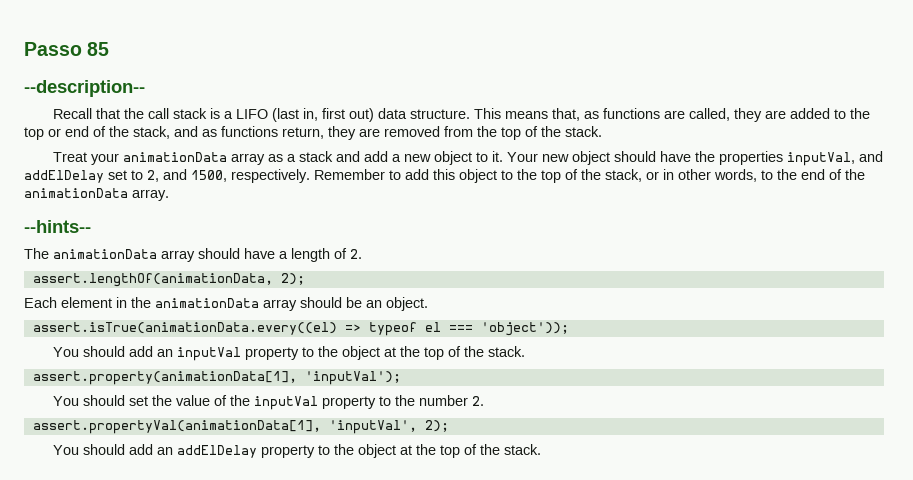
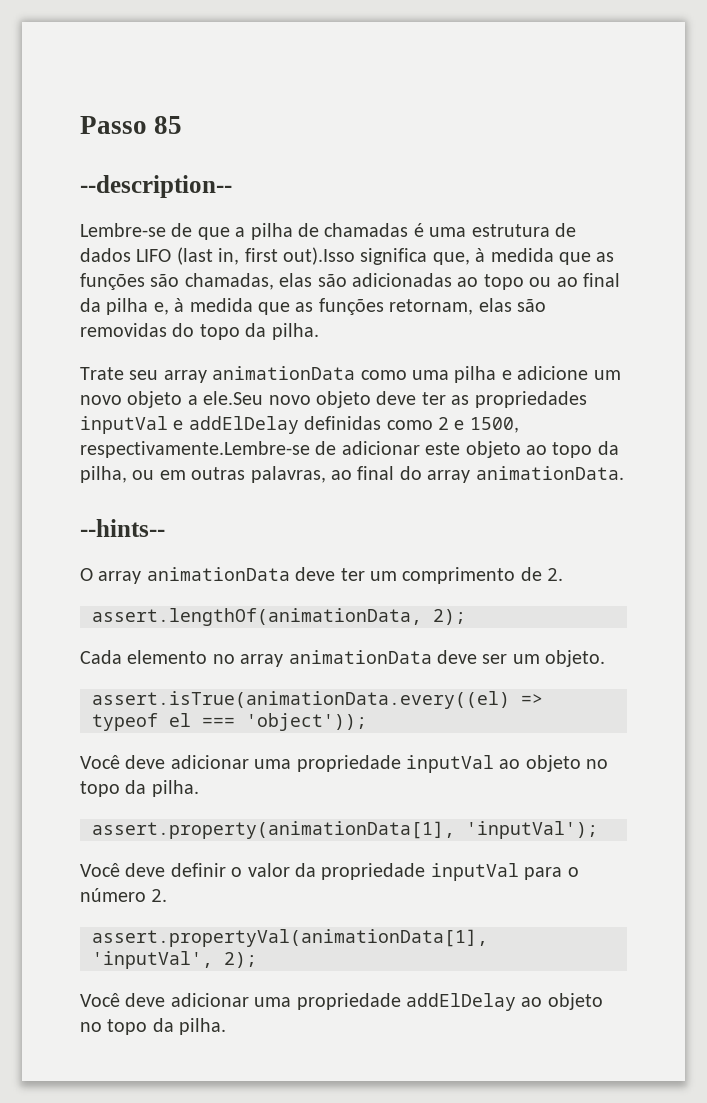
[53,108,871,122] [24,126,602,140] [53,151,884,166] [24,169,865,183] [24,188,169,201] [24,220,91,233] [24,248,362,262] [32,273,305,287] [24,297,428,311] Recall that the call stack is a LIFO (last in, first out) data structure. This means that, as functions are called, they are added to the top or end of the stack, and as functions return, they are removed from the top of the stack. // Treat your animationData array as a stack and add a new object to it. Your new object should have the properties inputVal, and addElDelay set to 2, and 1500, respectively. Remember to add this object to the top of the stack, or in other words, to the end of the animationData array. // --hints-- // The animationData array should have a length of 2. // assert.lengthOf(animationData, 2); // Each element in the animationData array should be an object. -> [80,223,576,240] [80,247,615,265] [80,273,620,290] [80,298,546,315] [80,323,319,340] [80,366,621,383] [80,391,587,408] [80,416,519,434] [80,441,619,458] [80,466,624,483] [80,519,165,537] [80,567,564,584] [92,608,466,626] [80,650,606,667] Lembre-se de que a pilha de chamadas é uma estrutura de dados LIFO (last in, first out).Isso significa que, à medida que as funções são chamadas, elas são adicionadas ao topo ou ao final da pilha e, à medida que as funções retornam, elas são removidas do topo da pilha. // Trate seu array animationData como uma pilha e adicione um novo objeto a ele.Seu novo objeto deve ter as propriedades inputVal e addElDelay definidas como 2 e 1500, respectivamente.Lembre-se de adicionar este objeto ao topo da pilha, ou em outras palavras, ao final do array animationData. // --hints-- // O array animationData deve ter um comprimento de 2. // assert.lengthOf(animationData, 2); // Cada elemento no array animationData deve ser um objeto.
[53,346,526,361] [32,371,401,385] [53,395,485,410] [32,420,449,434] [53,444,542,458] You should add an inputVal property to the object at the top of the stack. // assert.property(animationData[1], 'inputVal'); // You should set the value of the inputVal property to the number 2. // assert.propertyVal(animationData[1], 'inputVal', 2); // You should add an addElDelay property to the object at the top of the stack. -> [80,755,609,773] [80,780,199,797] [92,821,598,839] [80,863,579,881] [80,888,168,902] [92,929,488,947] [92,951,257,969] [80,993,603,1011] [80,1018,227,1035] Você deve adicionar uma propriedade inputVal ao objeto no topo da pilha. // assert.property(animationData[1], 'inputVal'); // Você deve definir o valor da propriedade inputVal para o número 2. // assert.propertyVal(animationData[1], 'inputVal', 2); // Você deve adicionar uma propriedade addElDelay ao objeto no topo da pilha.

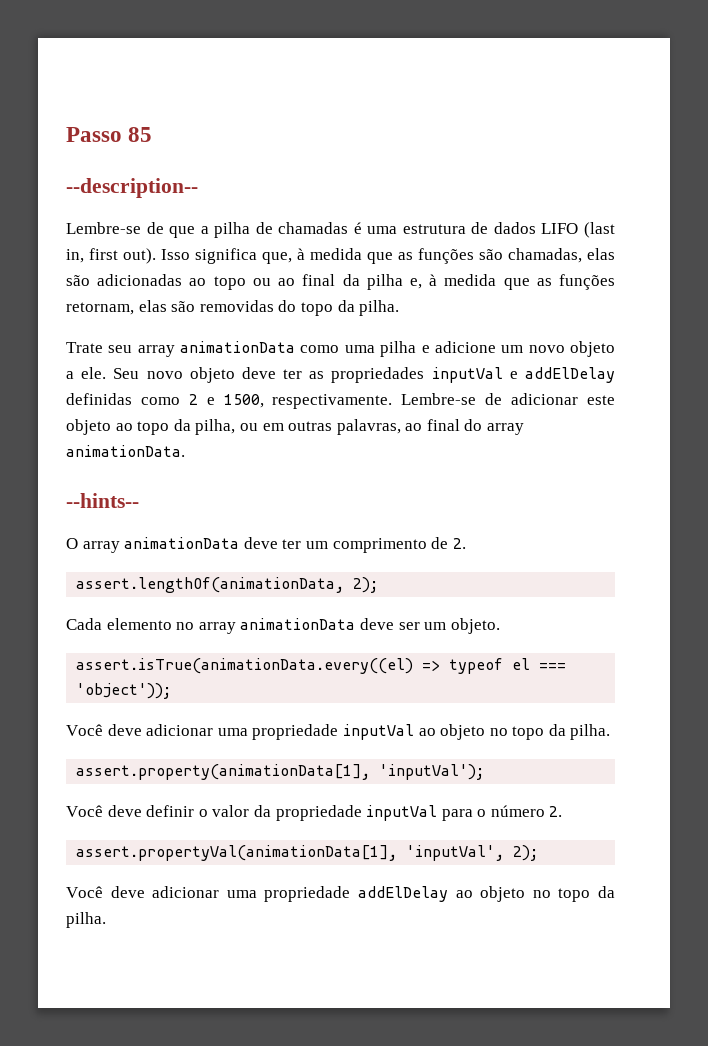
[283,247,355,265] out).Isso -> [122,248,190,264] out). Isso
[203,391,264,405] ele.Seu -> [81,367,140,379] ele. Seu
[80,441,310,458] respectivamente.Lembre-se -> [272,393,477,409] respectivamente. Lembre-se

